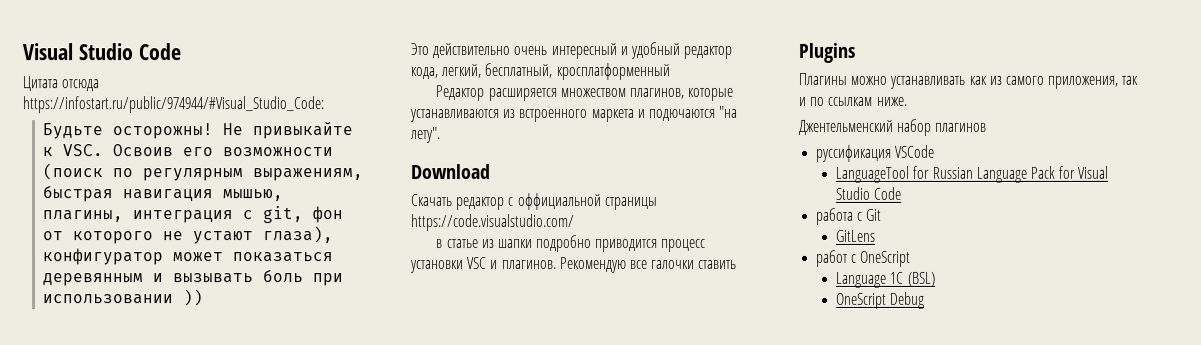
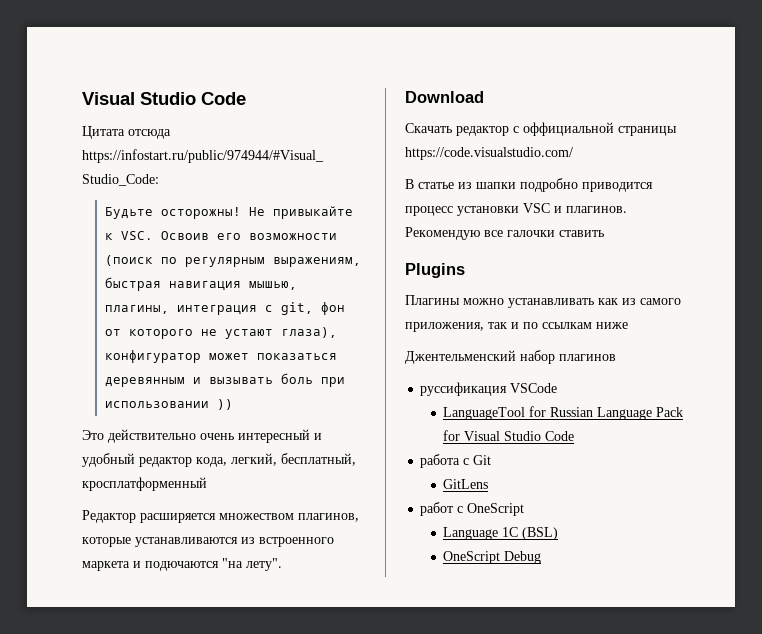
[436,239,444,249] в -> [405,179,414,189] В
[875,96,907,106] ниже. -> [596,322,628,329] ниже

